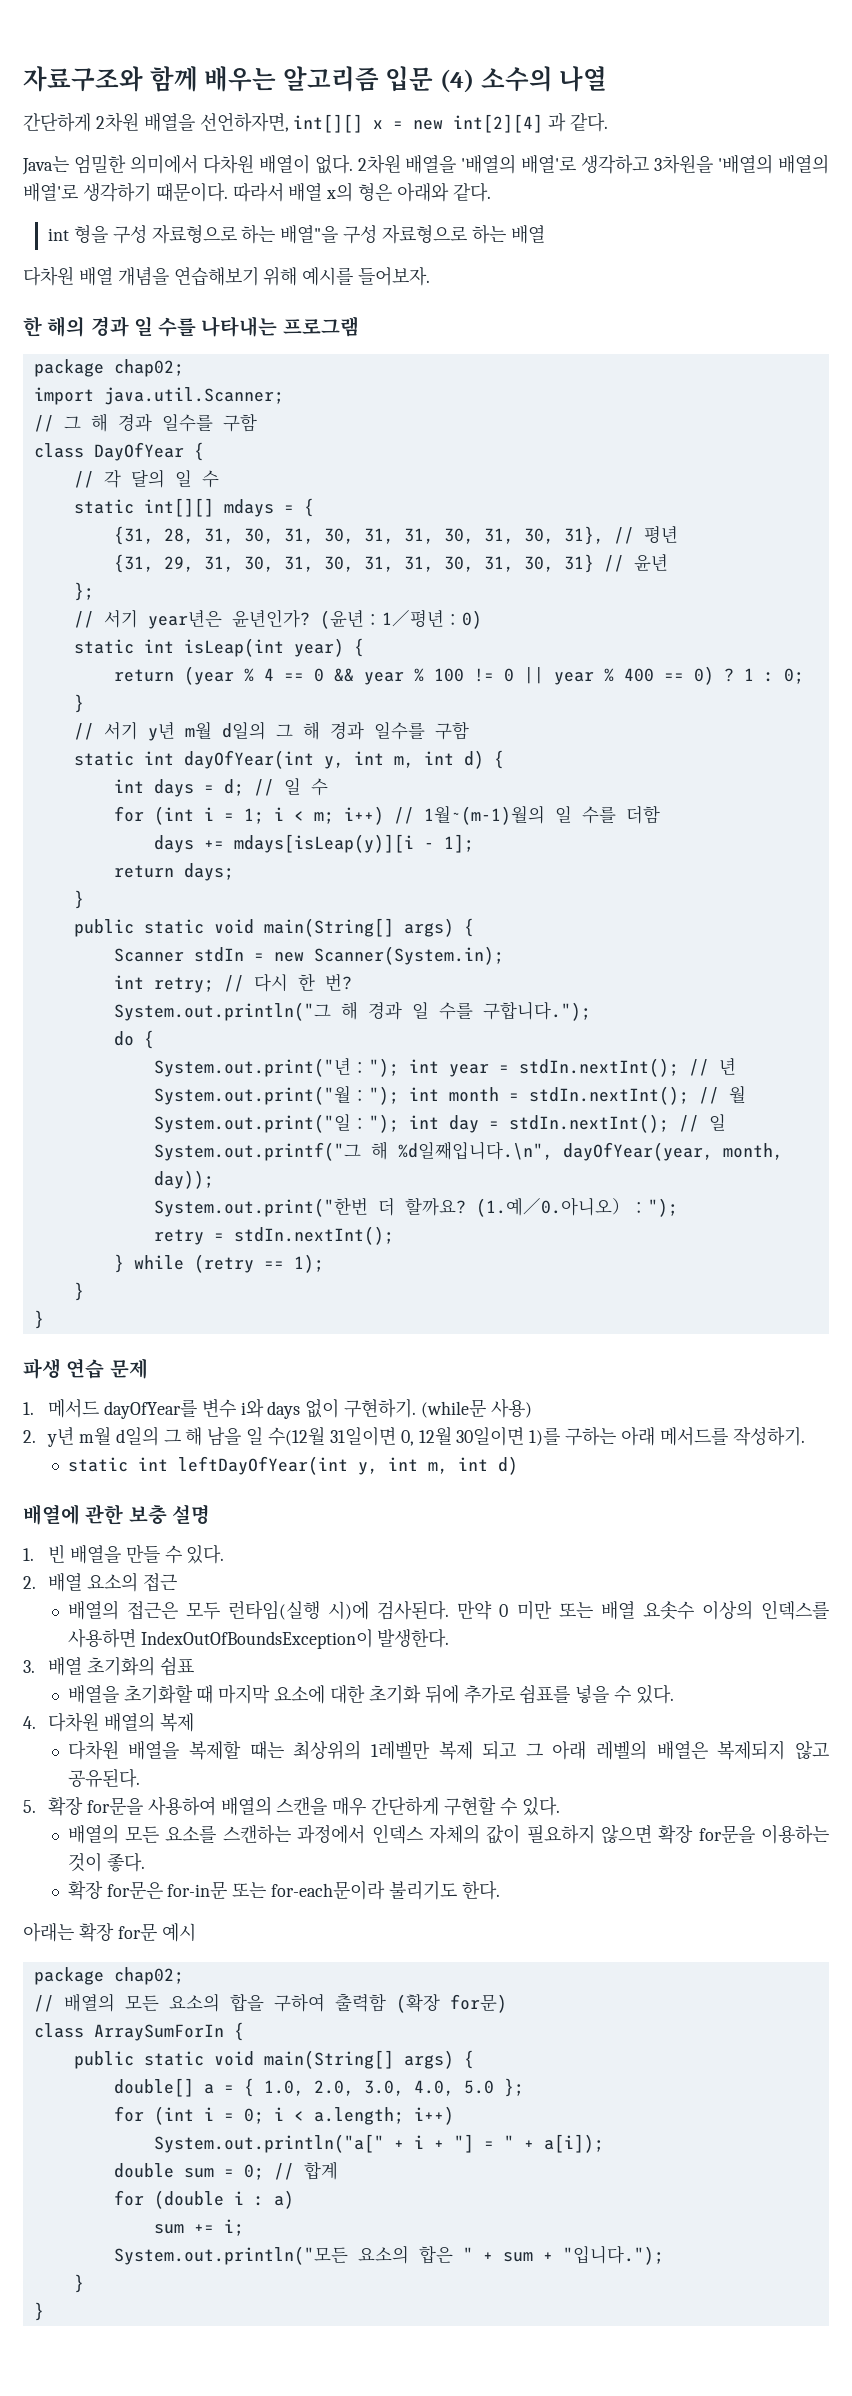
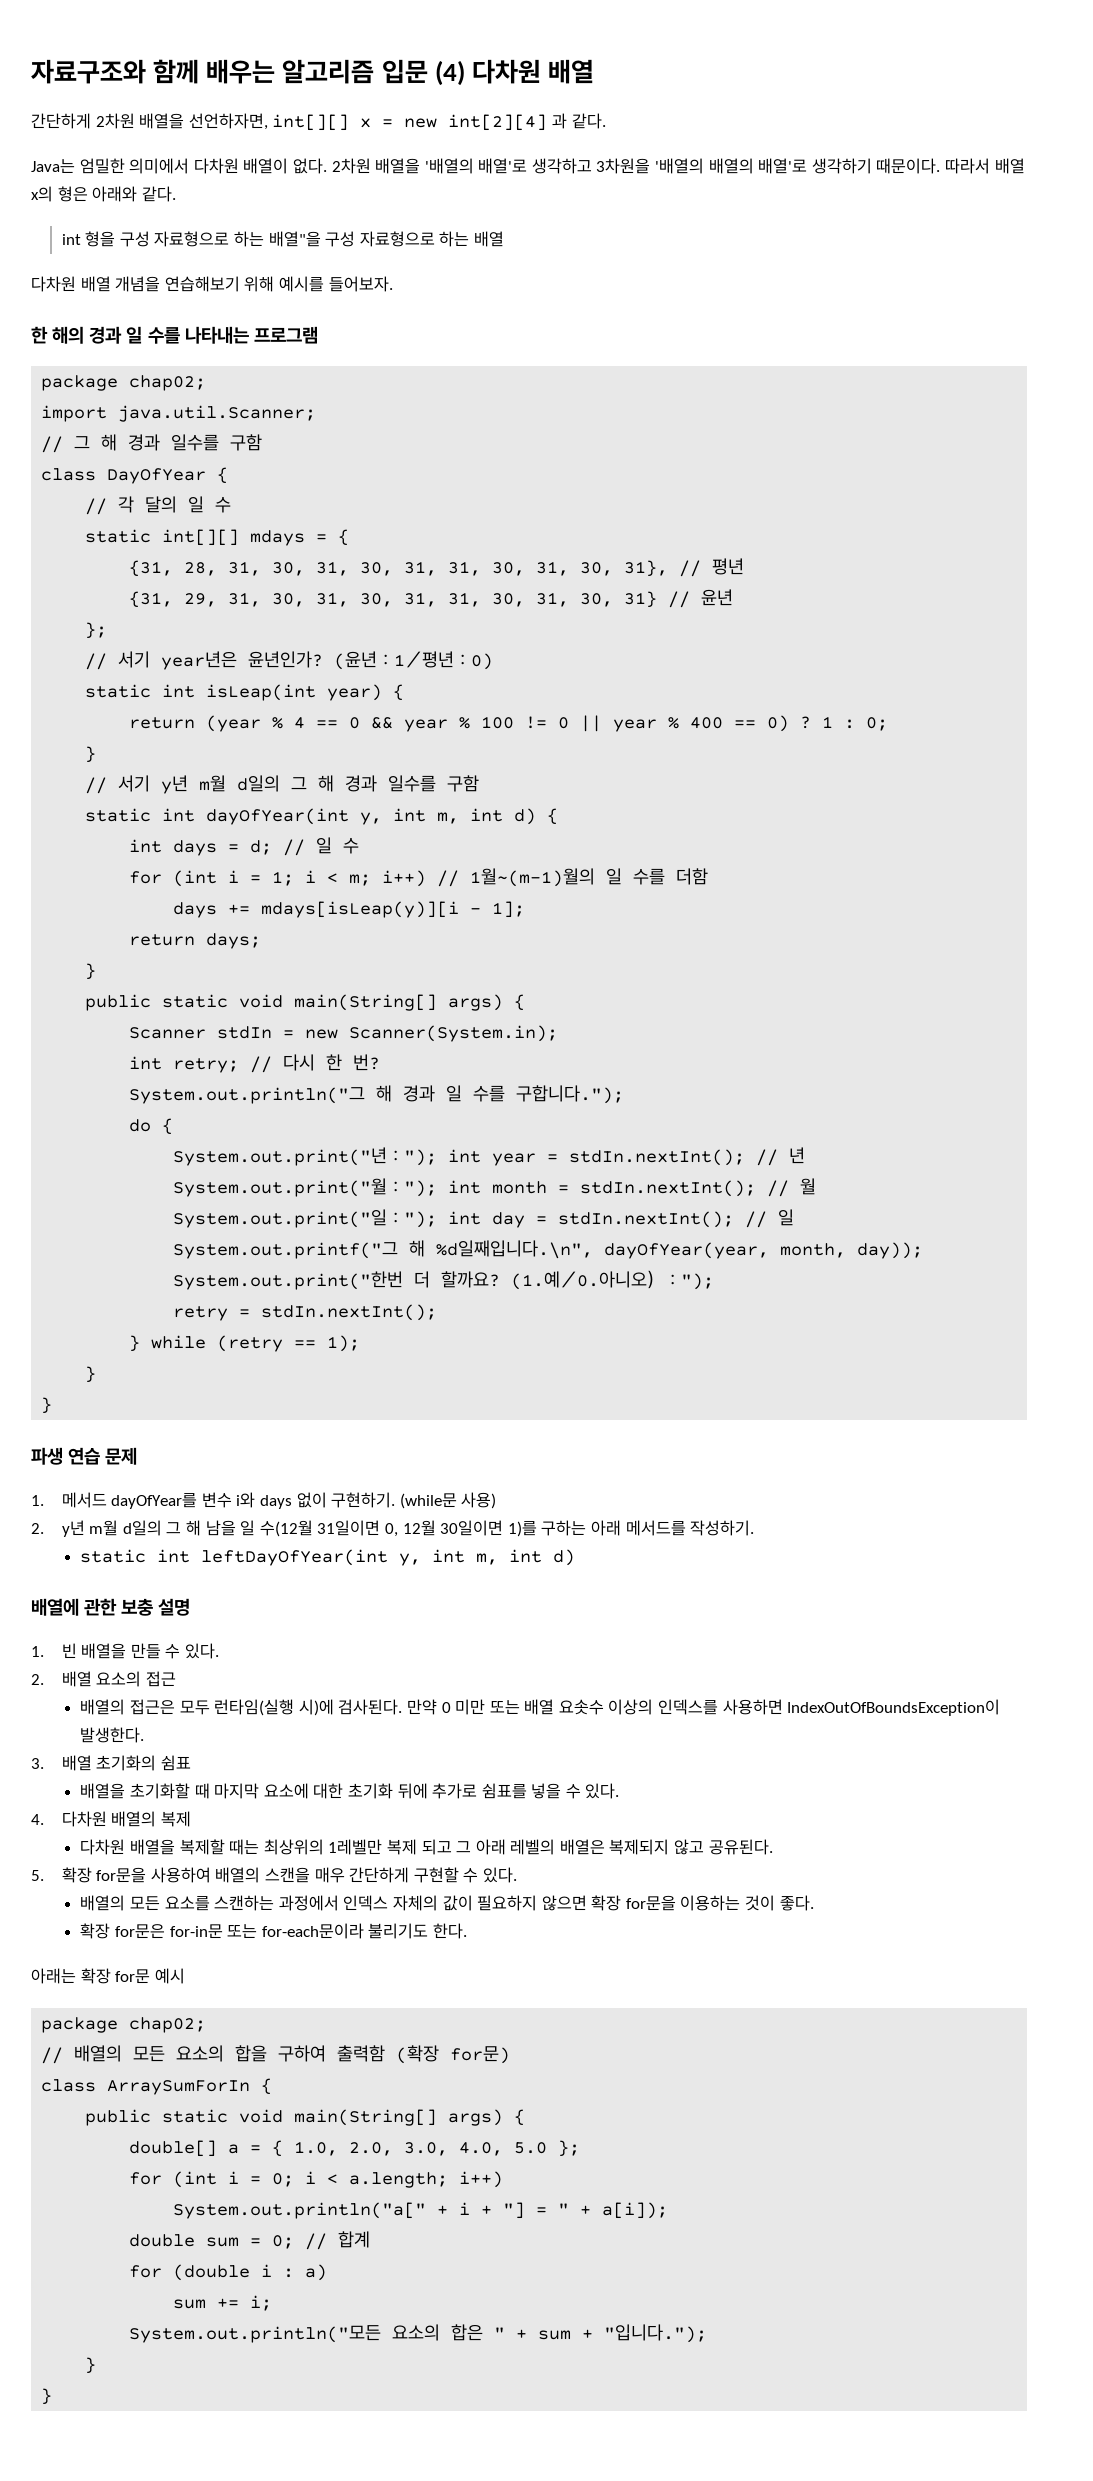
[480,66,608,92] 소수의 나열 -> [471,59,595,84] 다차원 배열

